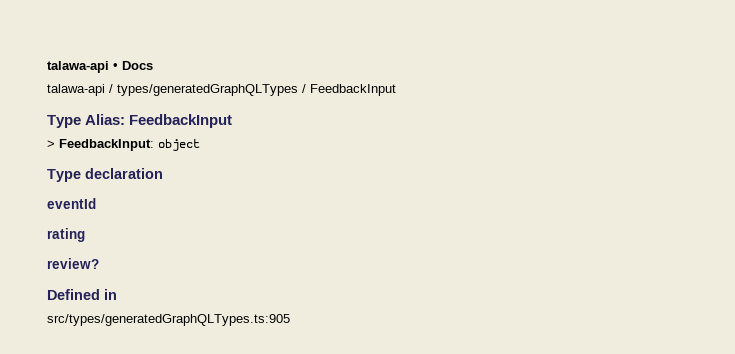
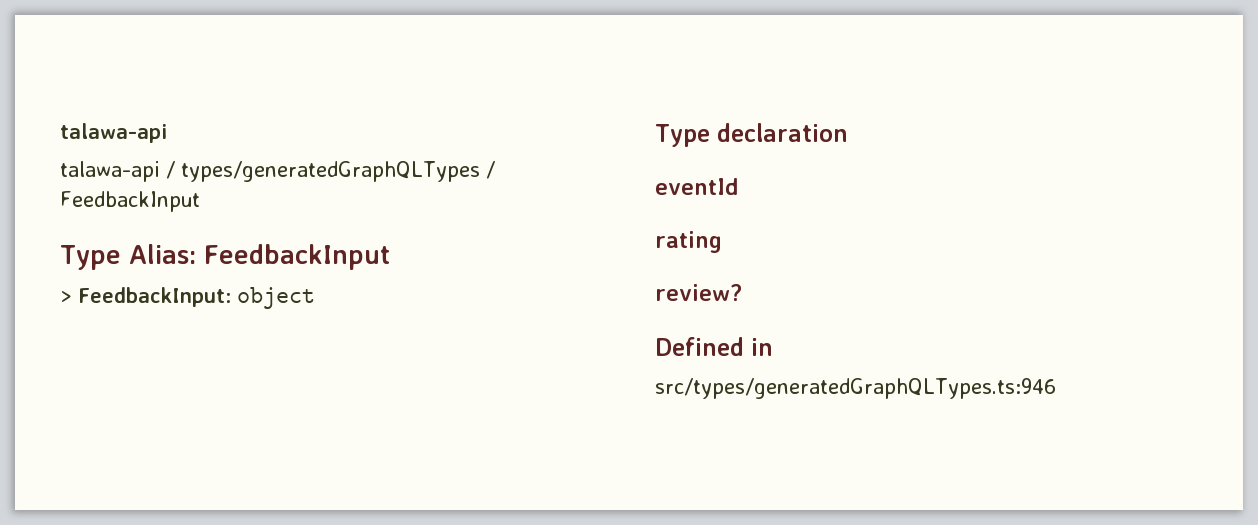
[47,61,153,73] talawa-api • Docs -> [60,123,167,143] talawa-api
[47,314,290,326] src/types/generatedGraphQLTypes.ts:905 -> [655,378,1056,399] src/types/generatedGraphQLTypes.ts:946

